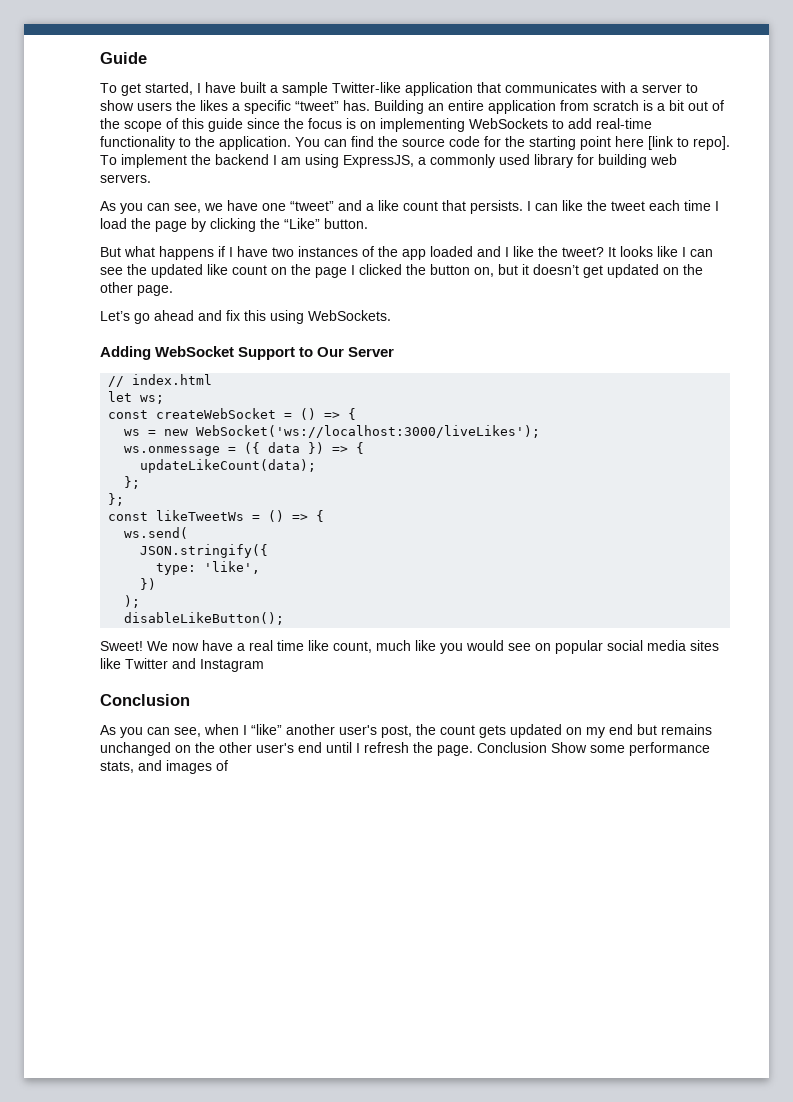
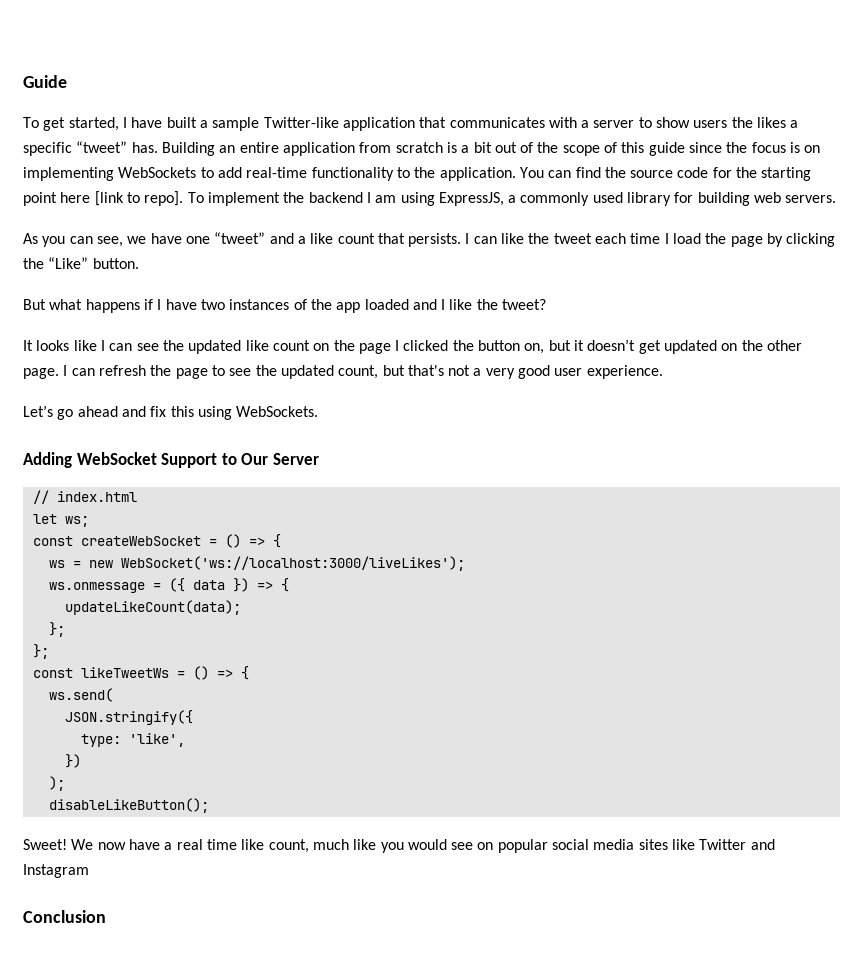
(604, 252) none -> (547, 304) //
(173, 290) none -> [63,365,663,379] I can refresh the page to see the updated count, but that's not a very good user experience.
[100,724,712,738] [100,742,710,756] [100,760,228,774] // As you can see, when I “like” another user's post, the count gets updated on my end but remains unchanged on the other user's end until I refresh the page. Conclusion Show some performance stats, and images of -> (106, 916) none

